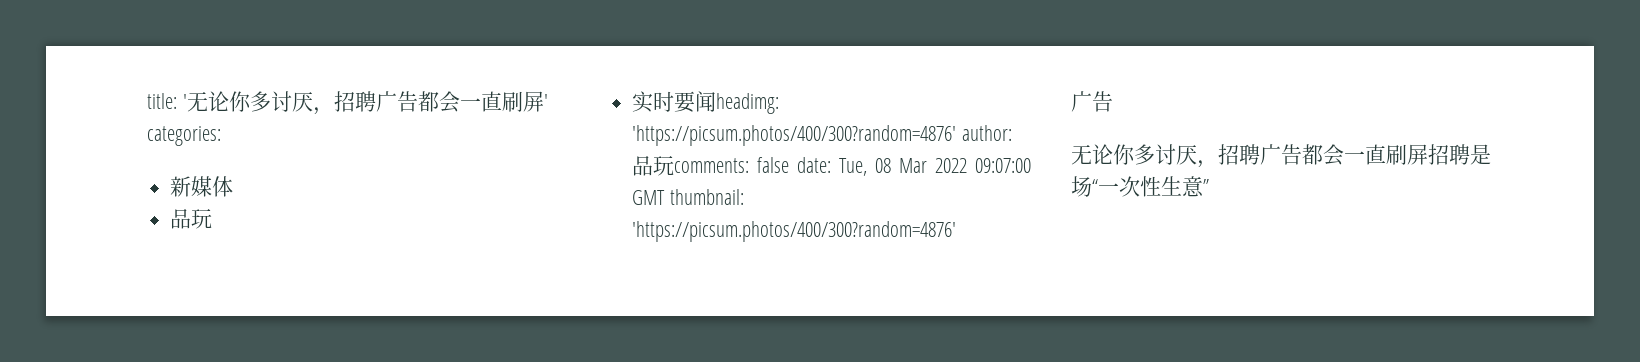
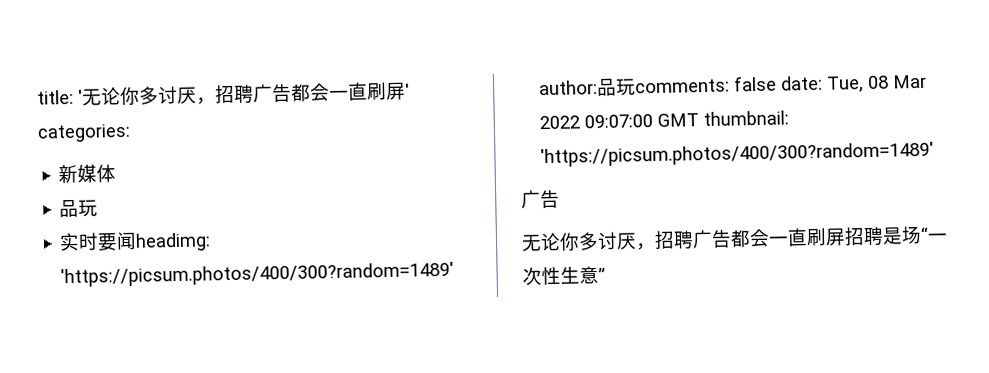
[632,125,957,146] 'https://picsum.photos/400/300?random=4876' -> [60,261,455,288] 'https://picsum.photos/400/300?random=1489'
[632,221,957,242] 'https://picsum.photos/400/300?random=4876' -> [540,141,935,168] 'https://picsum.photos/400/300?random=1489'

